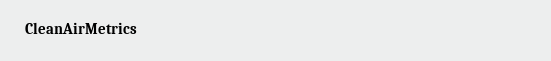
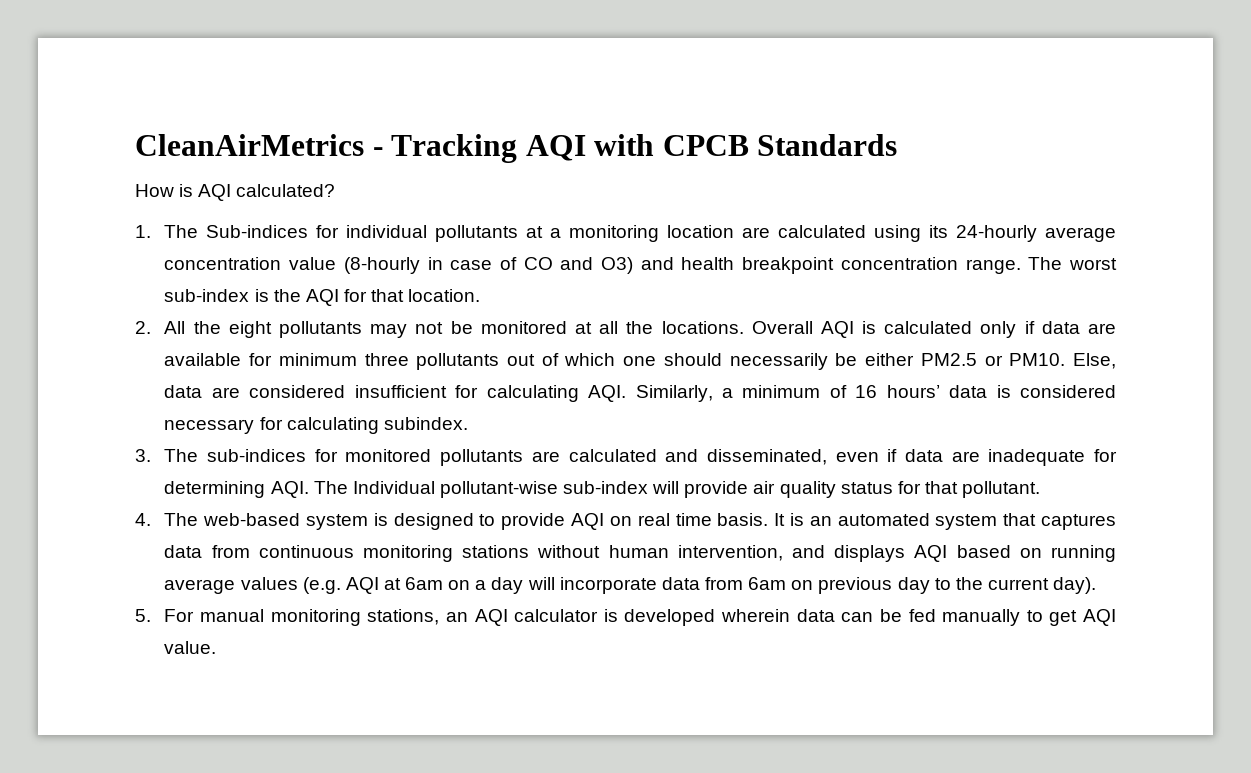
(137, 28) none -> [372,134,898,163] [135,184,336,201] [135,225,1116,242] [164,257,1117,274] [164,289,481,306] [135,321,1116,338] [164,353,1116,370] [164,385,1116,402] [164,417,468,434] [135,449,1118,466] [164,481,1041,498] [135,513,1117,530] [164,545,1116,562] [164,577,1097,594] [135,609,1117,626] [164,641,217,654] - Tracking AQI with CPCB Standards // How is AQI calculated? // 1. The Sub-indices for individual pollutants at a monitoring location are calculated using its 24-hourly average concentration value (8-hourly in case of CO and O3) and health breakpoint concentration range. The worst sub-index is the AQI for that location. // 2. All the eight pollutants may not be monitored at all the locations. Overall AQI is calculated only if data are available for minimum three pollutants out of which one should necessarily be either PM2.5 or PM10. Else, data are considered insufficient for calculating AQI. Similarly, a minimum of 16 hours’ data is considered necessary for calculating subindex. // 3. The sub-indices for monitored pollutants are calculated and disseminated, even if data are inadequate for determining AQI. The Individual pollutant-wise sub-index will provide air quality status for that pollutant. // 4. The web-based system is designed to provide AQI on real time basis. It is an automated system that captures data from continuous monitoring stations without human intervention, and displays AQI based on running average values (e.g. AQI at 6am on a day will incorporate data from 6am on previous day to the current day). // 5. For manual monitoring stations, an AQI calculator is developed wherein data can be fed manually to get AQI value.

